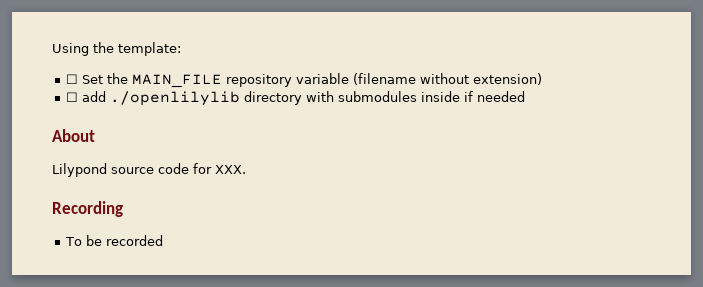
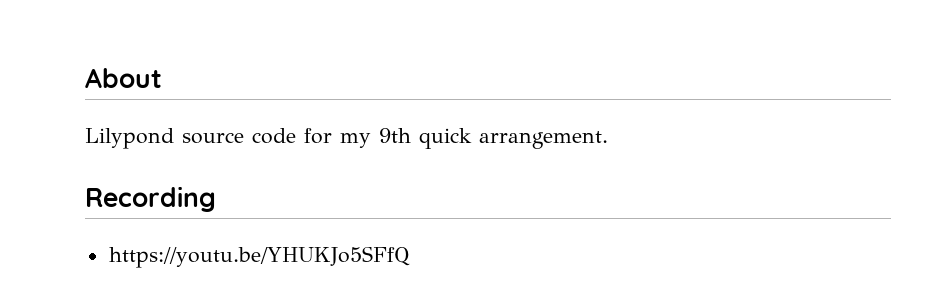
[52,42,181,56] [66,73,543,88] [66,91,526,106] Using the template: // ☐ Set the MAIN_FILE repository variable (filename without extension) // ☐ add ./openlilylib directory with submodules inside if needed // -> (85, 78) none
[215,165,246,174] [52,201,123,217] [65,235,164,246] XXX. // Recording // To be recorded -> [340,128,608,149] [85,186,216,212] [108,246,410,268] my 9th quick arrangement. // Recording // https://youtu.be/YHUKJo5SFfQ

